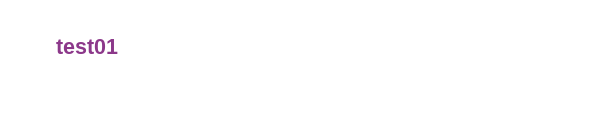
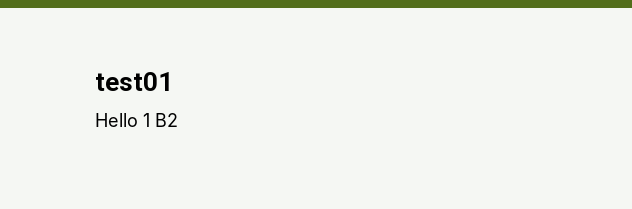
(118, 46) none -> [95,113,178,127] // Hello 1 B2

